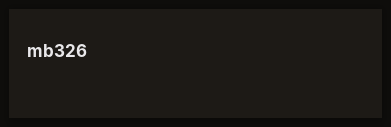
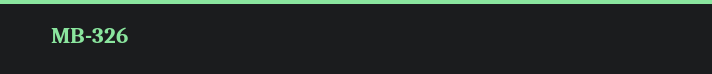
[27,44,87,57] mb326 -> [51,27,128,43] MB-326

